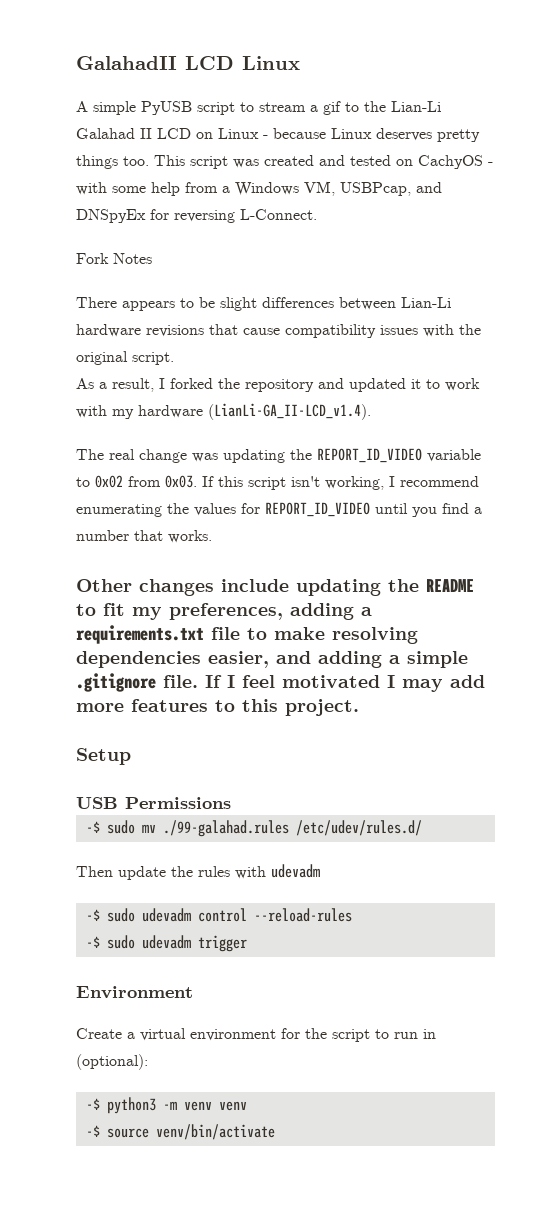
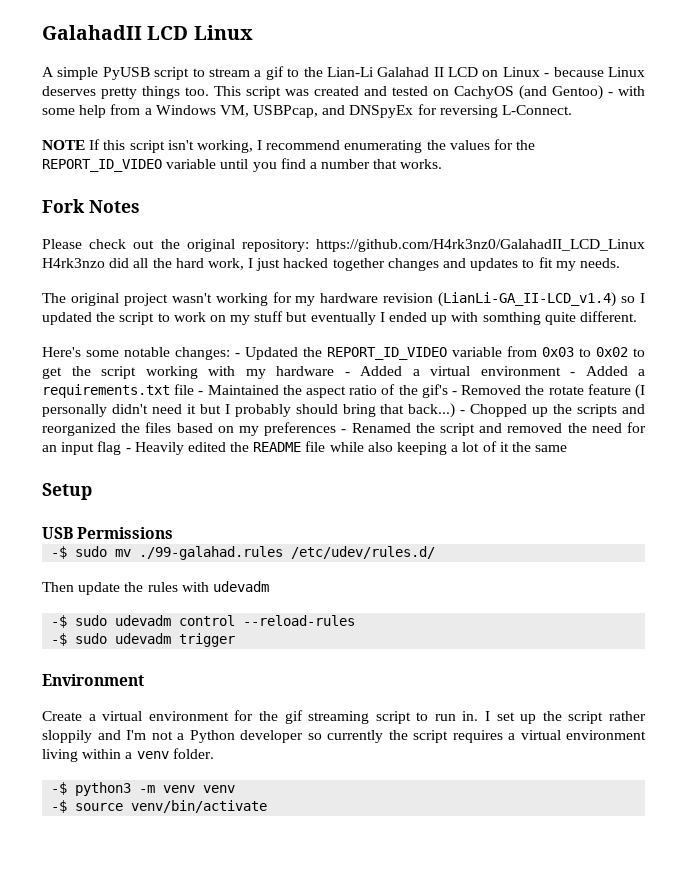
(483, 162) none -> [519,85,603,100] (and Gentoo)
[76,253,152,264] [76,297,451,311] [76,324,481,338] [76,351,174,365] [76,378,480,392] [76,403,371,420] [76,448,481,463] [76,475,197,488] Fork Notes // There appears to be slight differences between Lian-Li hardware revisions that cause compatibility issues with the original script. // As a result, I forked the repository and updated it to work with my hardware (LianLi-GA_II-LCD_v1.4). // The real change was updating the REPORT_ID_VIDEO variable to 0x02 from 0x03. -> [42,140,85,150] NOTE
[265,502,370,517] REPORT_ID_VIDEO -> [516,140,536,150] [42,159,217,172] the REPORT_ID_VIDEO variable
[76,579,474,596] [76,603,372,620] [76,625,418,644] [76,651,468,668] [76,673,485,692] [76,699,359,716] Other changes include updating the README to fit my preferences, adding a requirements.txt file to make resolving dependencies easier, and adding a simple .gitignore file. If I feel motivated I may add more features to this project. -> [42,199,140,213] [42,239,645,252] [42,257,620,271] [42,292,645,307] [42,311,637,325] [42,346,645,360] [42,366,645,379] [42,384,645,399] [42,403,645,418] [42,422,646,436] [42,441,568,455] Fork Notes // Please check out the original repository: https://github.com/H4rk3nz0/GalahadII_LCD_Linux H4rk3nzo did all the hard work, I just hacked together changes and updates to fit my needs. // The original project wasn't working for my hardware revision (LianLi-GA_II-LCD_v1.4) so I updated the script to work on my stuff but eventually I ended up with somthing quite different. // Here's some notable changes: - Updated the REPORT_ID_VIDEO variable from 0x03 to 0x02 to get the script working with my hardware - Added a virtual environment - Added a requirements.txt file - Maintained the aspect ratio of the gif's - Removed the rotate feature (I personally didn't need it but I probably should bring that back...) - Chopped up the scripts and reorganized the files based on my preferences - Renamed the script and removed the need for an input flag - Heavily edited the README file while also keeping a lot of it the same
(327, 1033) none -> [284,710,370,724] gif streaming
[423,1029,436,1039] [76,1054,148,1070] in (optional): -> [462,711,646,724] [42,730,646,743] [42,748,214,762] in. I set up the script rather sloppily and I'm not a Python developer so currently the script requires a virtual environment living within a venv folder.

